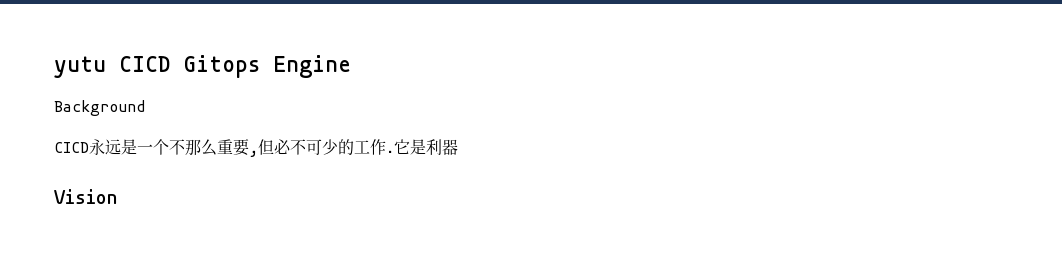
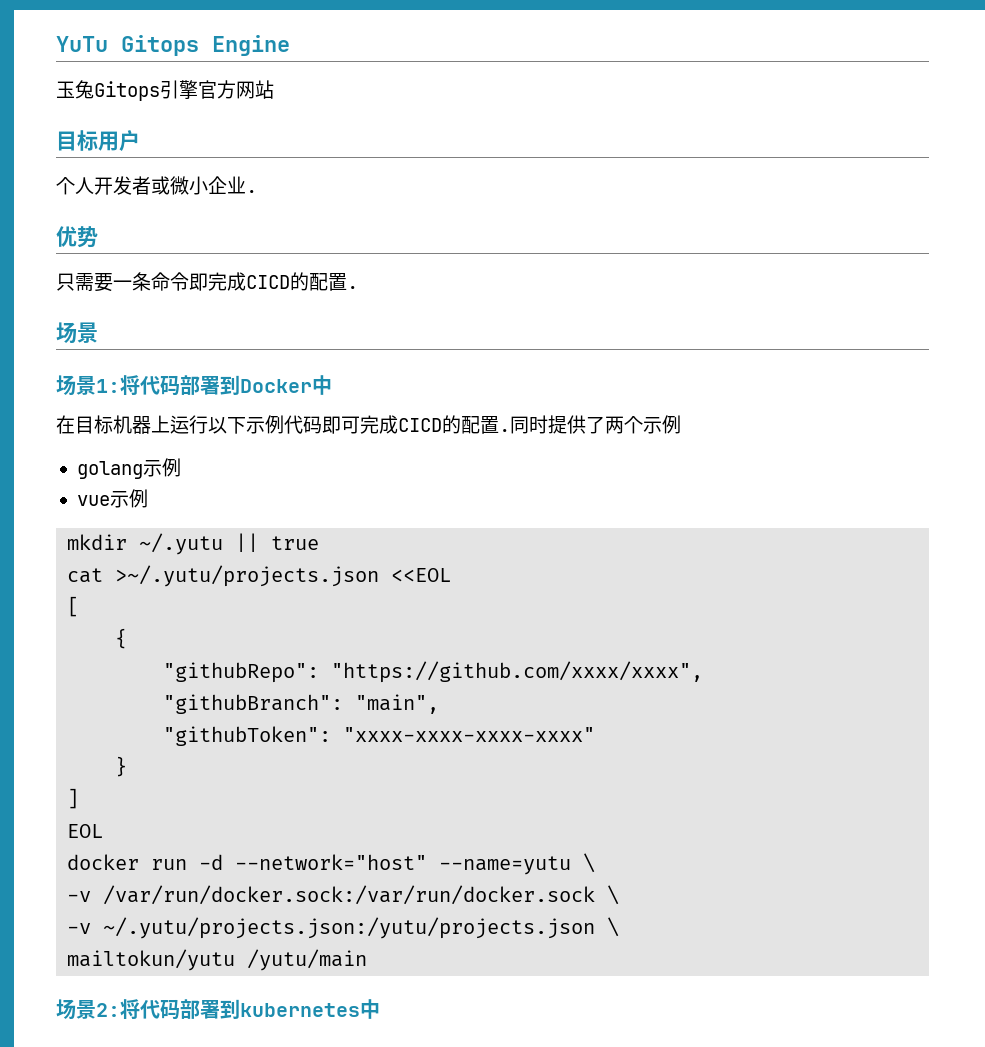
[54,56,170,78] yutu CICD -> [56,36,108,52] YuTu
[54,100,145,116] [54,139,458,157] [54,189,118,204] Background // CICD永远是一个不那么重要,但必不可少的工作.它是利器 // Vision -> [56,80,274,101] [56,130,140,152] [56,176,257,195] [56,226,98,248] [56,272,358,292] [56,322,98,344] [56,375,332,396] [56,415,681,434] [76,458,181,479] [76,489,148,508] [67,533,320,555] [67,565,452,587] [67,596,80,617] [115,628,128,649] [163,661,704,683] [163,694,440,714] [163,726,596,746] [115,756,128,777] [67,788,80,809] [67,824,104,838] [67,853,596,875] [67,885,620,905] [67,917,620,939] [67,949,368,971] [56,999,380,1020] 玉兔Gitops引擎官方网站 // 目标用户 // 个人开发者或微小企业. // 优势 // 只需要一条命令即完成CICD的配置. // 场景 // 场景1:将代码部署到Docker中 // 在目标机器上运行以下示例代码即可完成CICD的配置.同时提供了两个示例 // golang示例 // vue示例 // mkdir ~/.yutu || true // cat >~/.yutu/projects.json <<EOL // [ // { // "githubRepo": "https://github.com/xxxx/xxxx", // "githubBranch": "main", // "githubToken": "xxxx-xxxx-xxxx-xxxx" // } // ] // EOL // docker run -d --network="host" --name=yutu \ // -v /var/run/docker.sock:/var/run/docker.sock \ // -v ~/.yutu/projects.json:/yutu/projects.json \ // mailtokun/yutu /yutu/main // 场景2:将代码部署到kubernetes中

